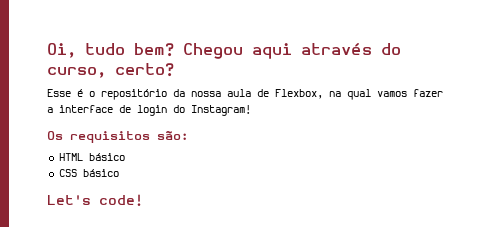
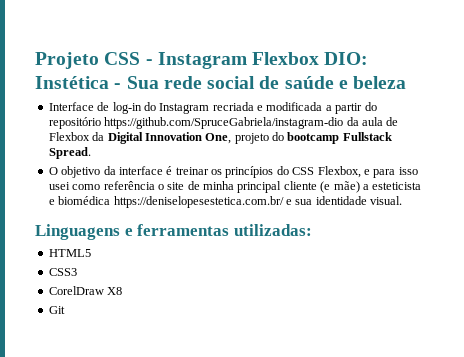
[47,43,401,59] [47,63,174,78] [47,89,443,100] [47,105,251,116] [47,131,188,143] [58,153,125,161] [58,169,119,177] [47,194,143,206] Oi, tudo bem? Chegou aqui através do curso, certo? // Esse é o repositório da nossa aula de Flexbox, na qual vamos fazer a interface de login do Instagram! // Os requisitos são: // HTML básico // CSS básico // Let's code! -> [35,52,369,69] [35,76,407,89] [48,102,377,114] [48,117,399,129] [48,132,392,144] [48,147,91,159] [48,166,418,178] [48,181,422,193] [48,196,402,208] [35,224,312,240] [48,249,91,257] [48,268,77,276] [48,286,123,295] [48,306,65,314] Projeto CSS - Instagram Flexbox DIO: Instética - Sua rede social de saúde e beleza // Interface de log-in do Instagram recriada e modificada a partir do repositório https://github.com/SpruceGabriela/instagram-dio da aula de Flexbox da Digital Innovation One, projeto do bootcamp Fullstack Spread. // O objetivo da interface é treinar os princípios do CSS Flexbox, e para isso usei como referência o site de minha principal cliente (e mãe) a esteticista e biomédica https://deniselopesestetica.com.br/ e sua identidade visual. // Linguagens e ferramentas utilizadas: // HTML5 // CSS3 // CorelDraw X8 // Git

